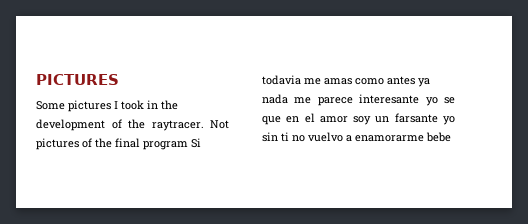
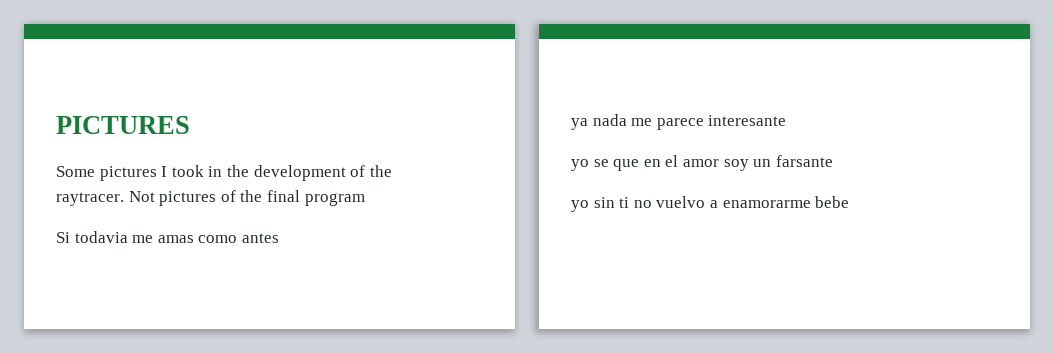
(188, 145) none -> (365, 199) //
(415, 80) none -> (279, 238) //
(420, 99) none -> (787, 120) //
(438, 118) none -> (833, 161) //

